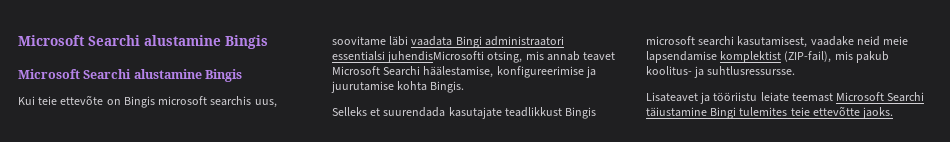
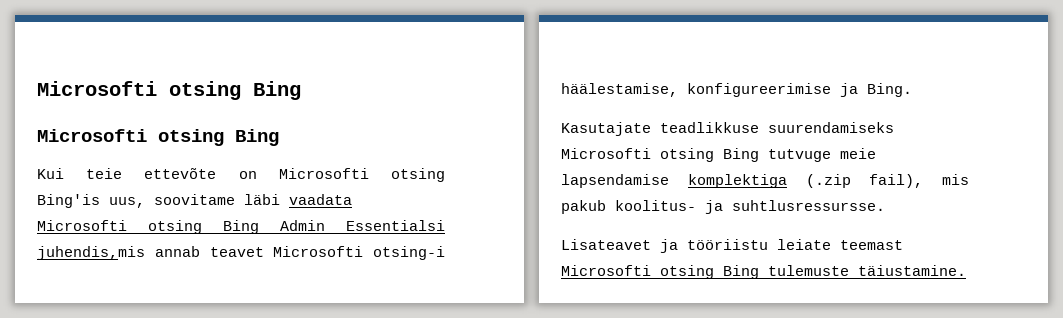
[18,35,268,49] [18,69,243,82] Microsoft Searchi alustamine Bingis // Microsoft Searchi alustamine Bingis -> [37,81,301,100] [37,129,279,146] Microsofti otsing Bing // Microsofti otsing Bing
[123,96,252,108] Bingis microsoft searchis -> [278,168,445,182] [37,194,100,208] Microsofti otsing Bing'is
[455,36,564,48] [332,51,616,63] [332,66,596,78] [331,81,465,93] [332,107,597,119] [646,36,909,48] [646,51,832,63] Bingi administraatori essentialsi juhendisMicrosofti otsing, mis annab teavet Microsoft Searchi häälestamise, konfigureerimise ja juurutamise kohta Bingis. // Selleks et suurendada kasutajate teadlikkust Bingis microsoft searchi kasutamisest, vaadake neid meie lapsendamise komplektist (ZIP-fail), -> [37,220,445,234] [37,246,445,260] [561,83,912,97] [561,122,894,136] [561,148,876,162] [561,174,924,188] Microsofti otsing Bing Admin Essentialsi juhendis,mis annab teavet Microsofti otsing-i häälestamise, konfigureerimise ja Bing. // Kasutajate teadlikkuse suurendamiseks Microsofti otsing Bing tutvuge meie lapsendamise komplektiga (.zip fail),
[836,92,925,102] [646,106,894,119] Microsoft Searchi täiustamine Bingi tulemites teie ettevõtte jaoks. -> [561,265,966,279] Microsofti otsing Bing tulemuste täiustamine.

